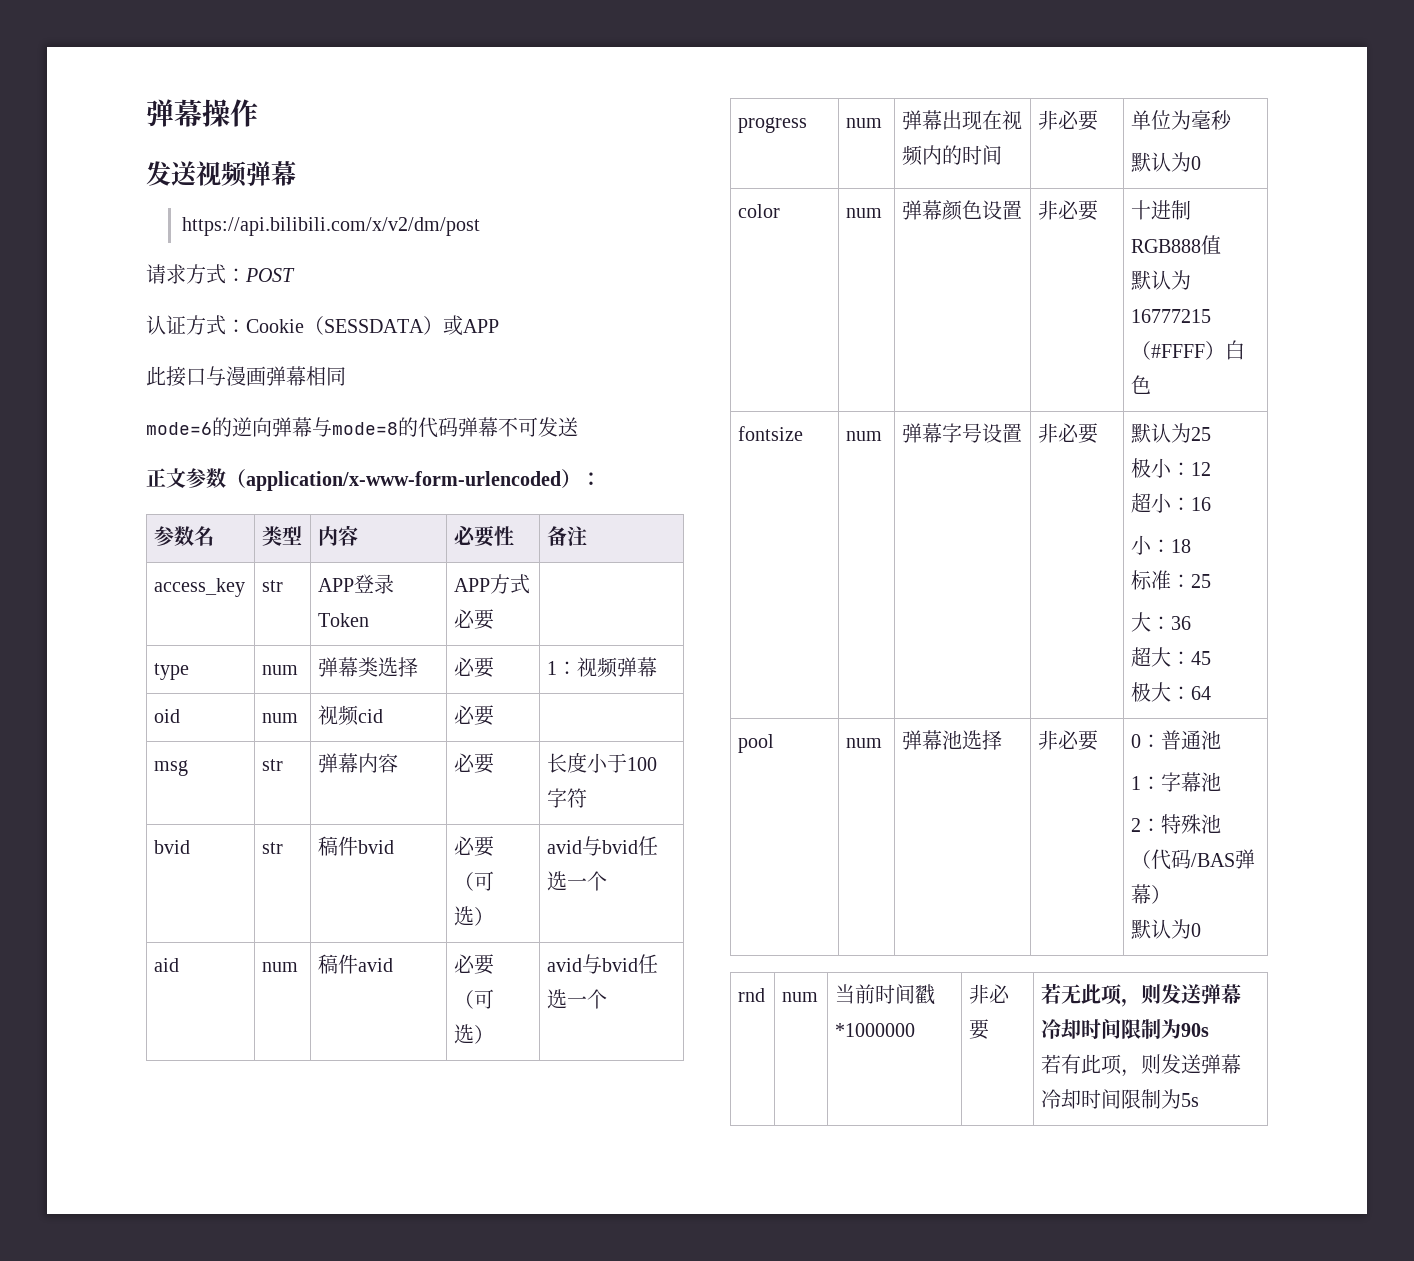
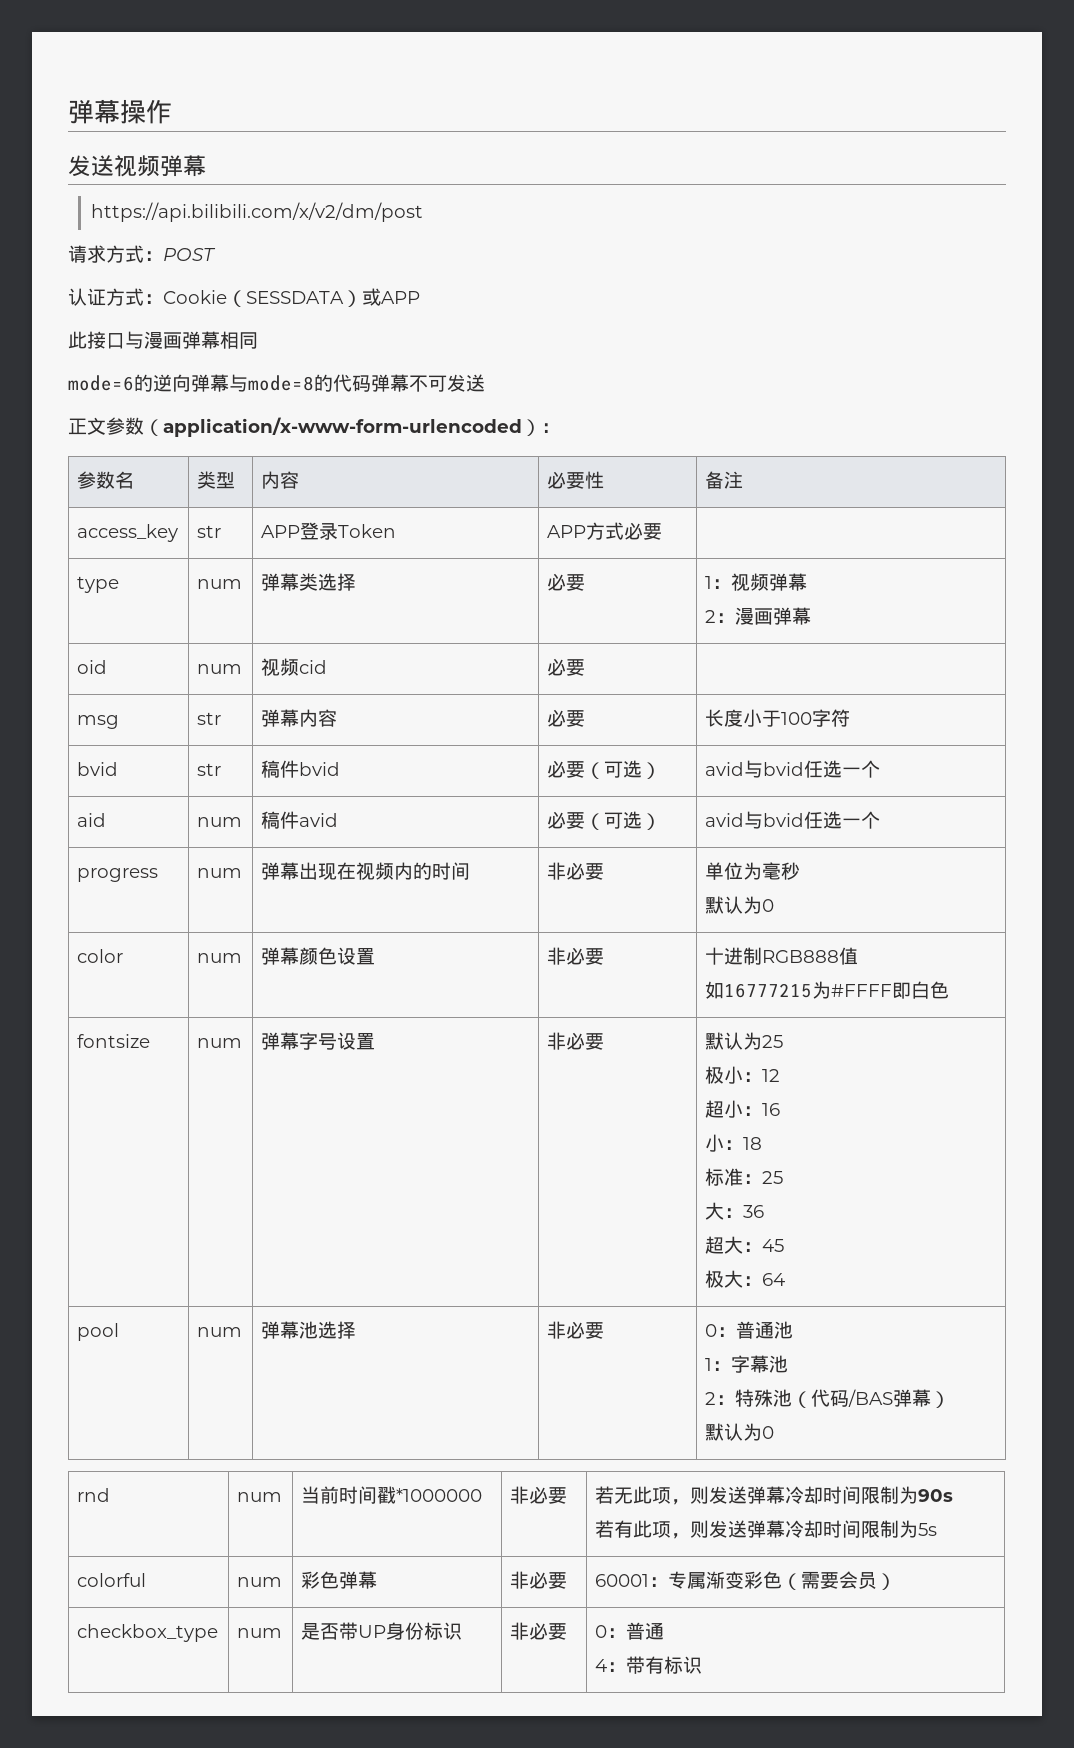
(658, 667) none -> [705,607,812,625] // 2：漫画弹幕
[1131,270,1192,290] [1131,309,1212,323] [1131,341,1226,360] 默认为16777215（#FFFF） -> [705,981,912,999] 如16777215为#FFFF即
(1200, 1100) none -> [77,1573,147,1587] [237,1577,283,1587] [301,1571,378,1589] [510,1571,568,1589] [595,1571,897,1590] [77,1624,219,1642] [237,1628,283,1638] [301,1622,463,1640] [510,1622,568,1640] [595,1622,665,1640] [595,1656,703,1674] // colorful | num | 彩色弹幕 | 非必要 | 60001：专属渐变彩色（需要会员） // checkbox_type | num | 是否带UP身份标识 | 非必要 | 0：普通 // 4：带有标识

